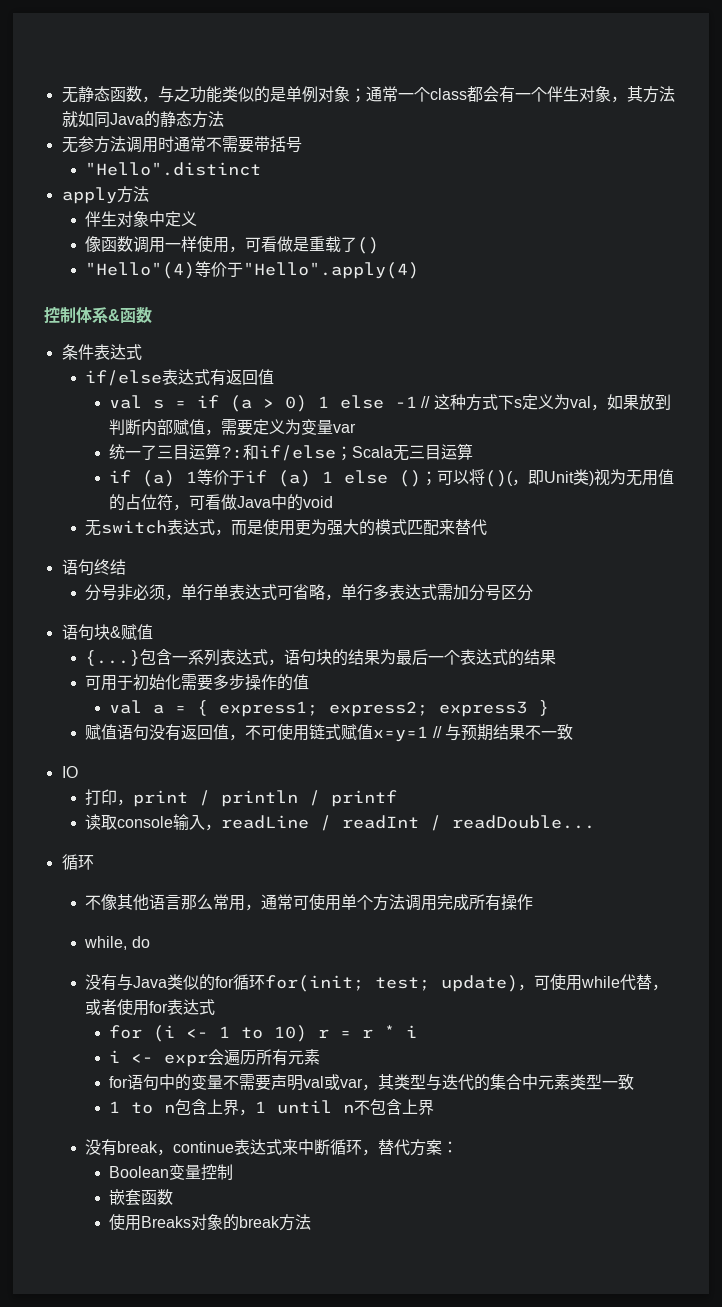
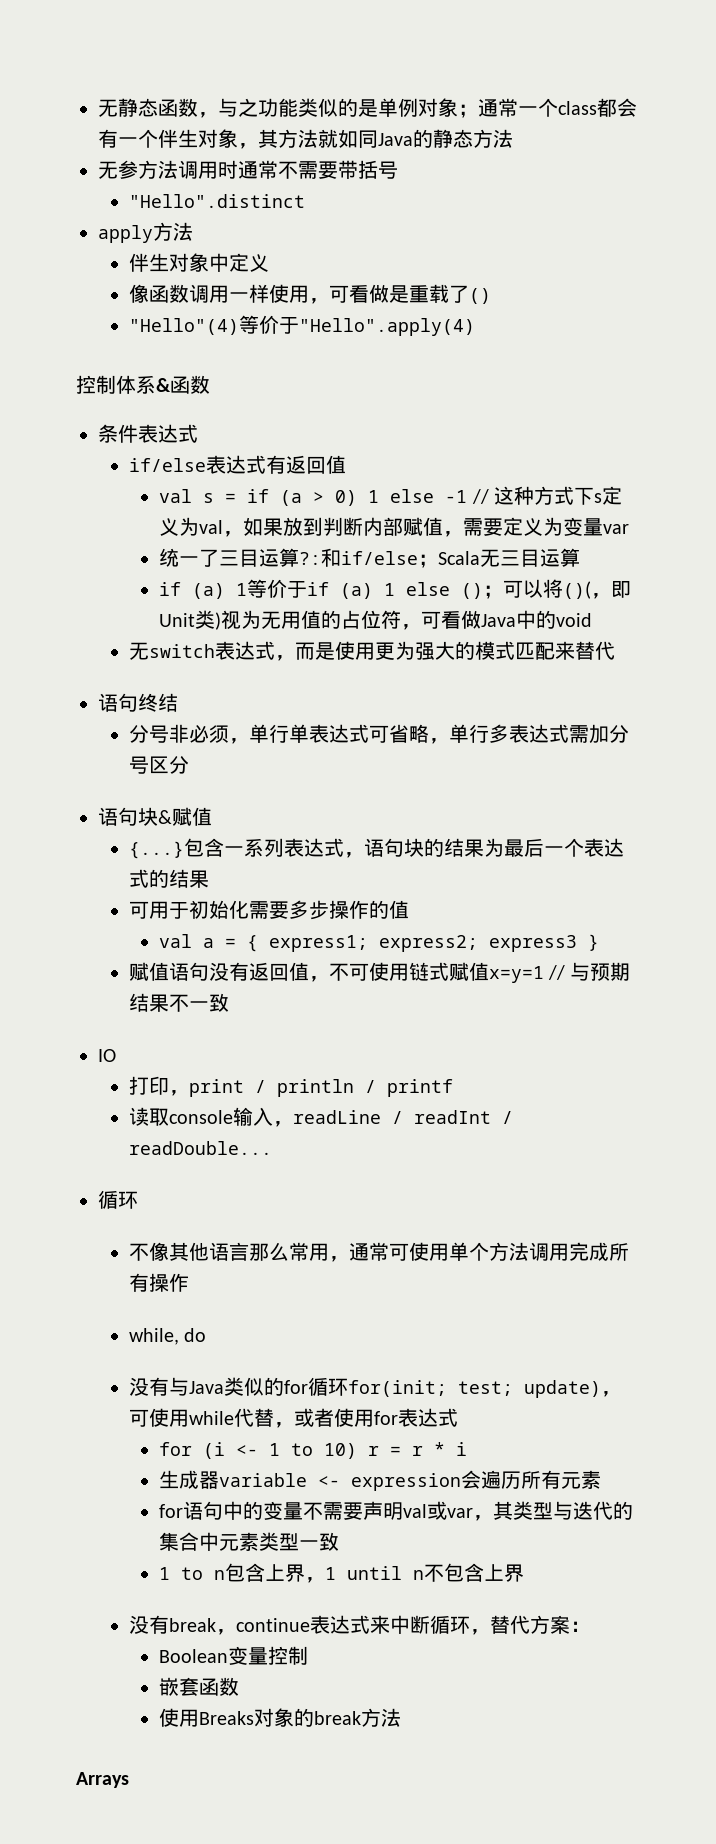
[108,1050,208,1067] i <- expr -> [159,1470,462,1491] 生成器variable <- expression
(311, 1222) none -> [76,1772,129,1788] // Arrays

